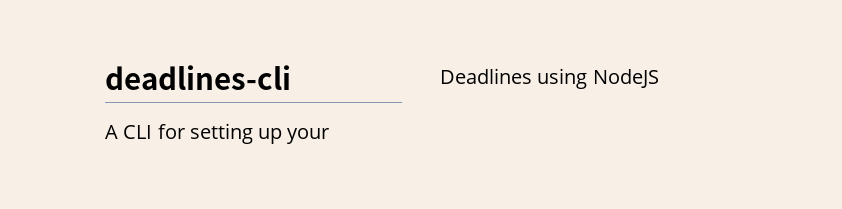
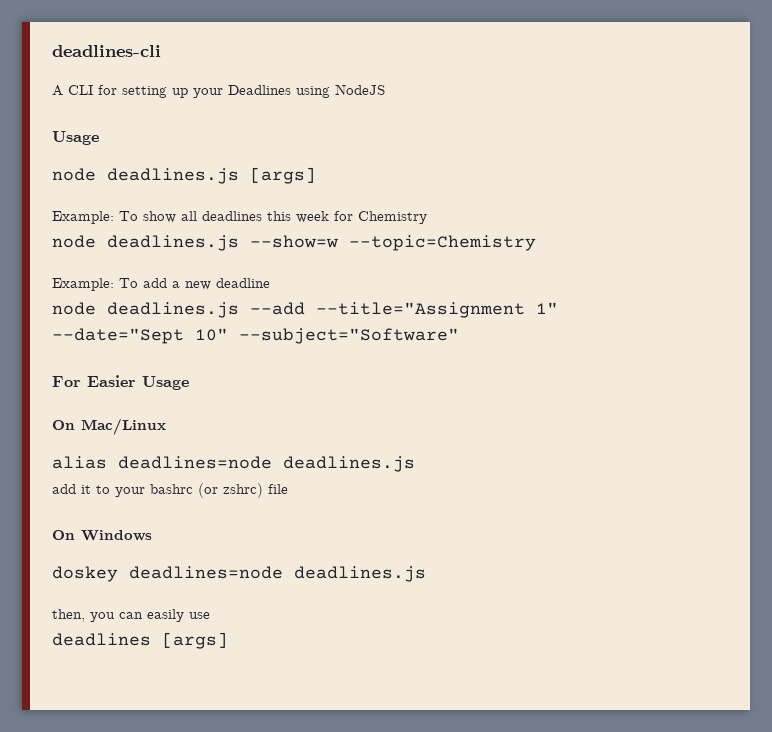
(659, 78) none -> [52,131,99,145] [52,167,316,184] [52,211,427,224] [52,235,536,251] [52,278,270,291] [52,302,558,318] [52,328,459,344] [52,375,189,390] [52,418,166,435] [52,456,415,472] [52,483,288,498] [52,530,152,541] [52,566,426,582] [52,609,210,622] [52,632,228,649] // Usage // node deadlines.js [args] // Example: To show all deadlines this week for Chemistry // node deadlines.js --show=w --topic=Chemistry // Example: To add a new deadline // node deadlines.js --add --title="Assignment 1" --date="Sept 10" --subject="Software" // For Easier Usage // On Mac/Linux // alias deadlines=node deadlines.js // add it to your bashrc (or zshrc) file // On Windows // doskey deadlines=node deadlines.js // then, you can easily use // deadlines [args]

